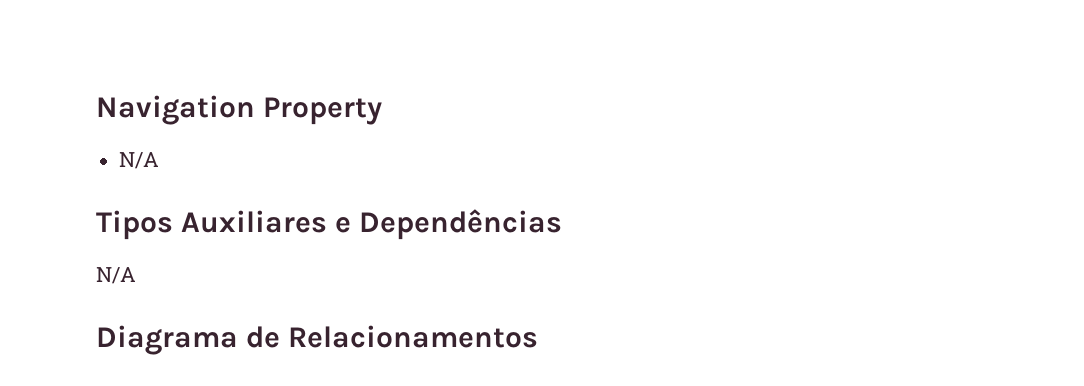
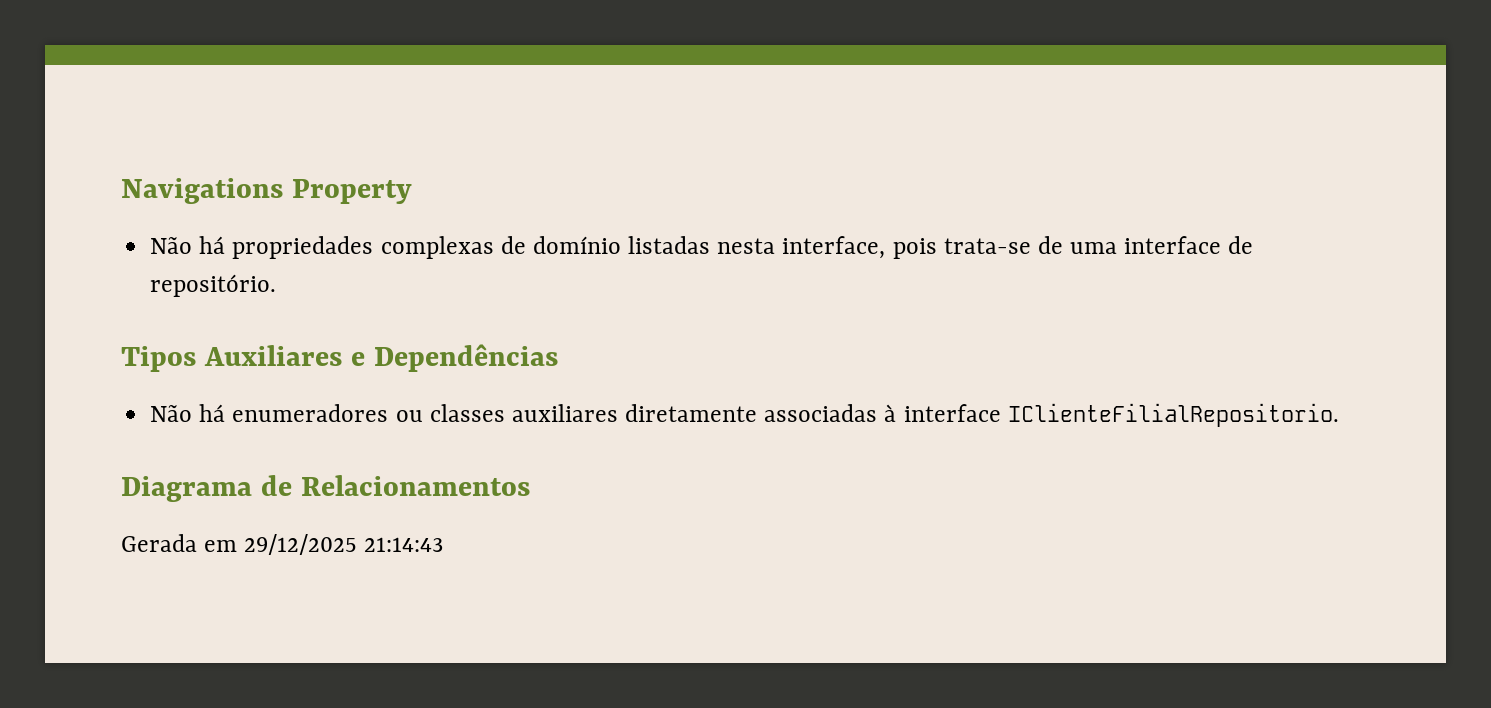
[96,95,255,125] Navigation -> [121,178,283,204] Navigations
[119,152,160,169] [96,209,563,240] [96,267,136,284] N/A // Tipos Auxiliares e Dependências // N/A -> [150,236,1254,259] [150,274,277,297] [121,344,558,372] [150,403,1339,427] Não há propriedades complexas de domínio listadas nesta interface, pois trata-se de uma interface de repositório. // Tipos Auxiliares e Dependências // Não há enumeradores ou classes auxiliares diretamente associadas à interface IClienteFilialRepositorio.
(539, 336) none -> [121,534,444,555] // Gerada em 29/12/2025 21:14:43

